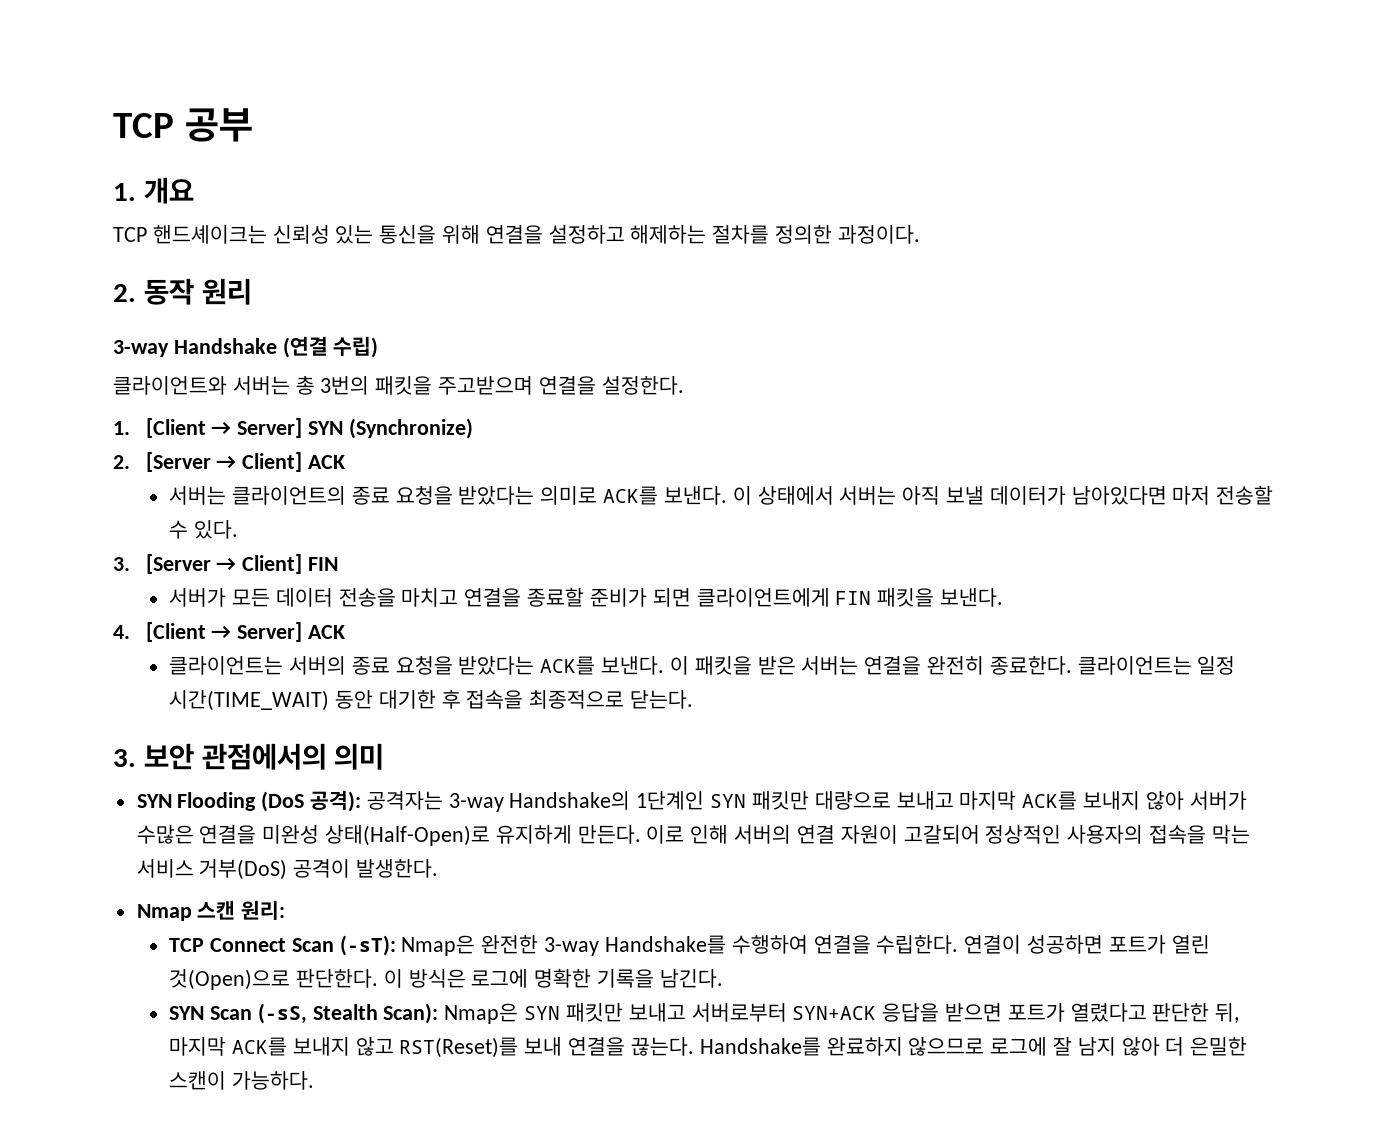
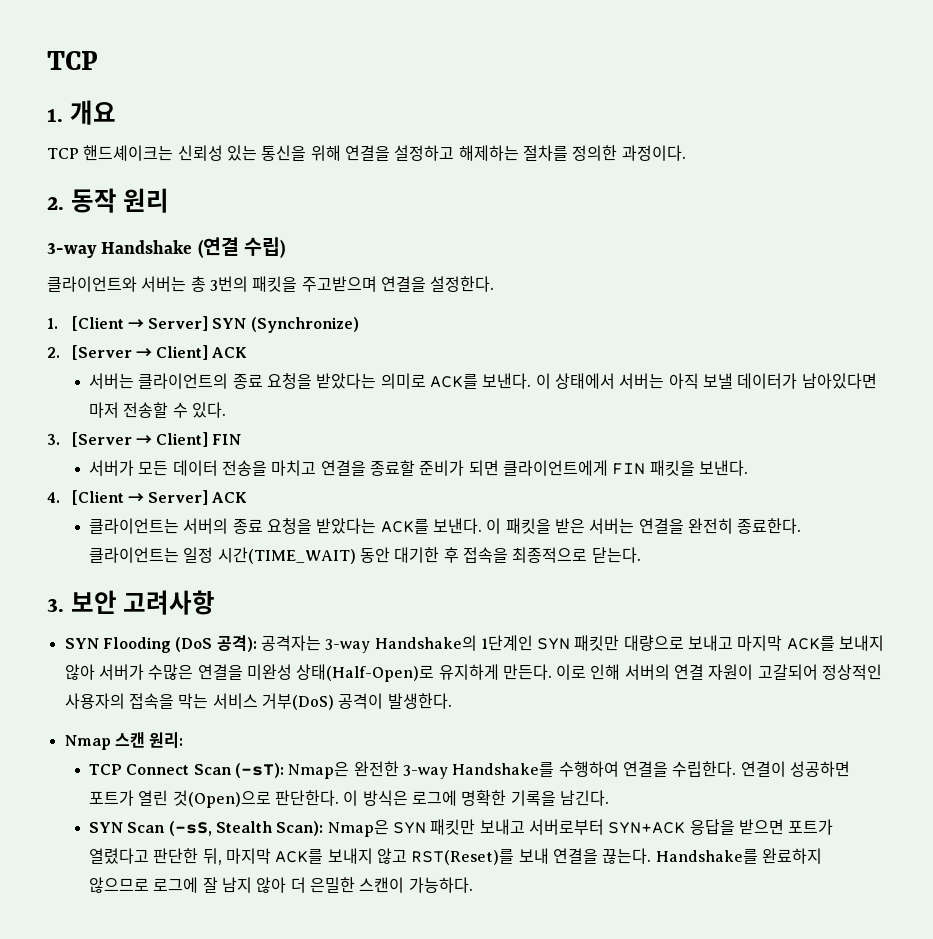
[113,108,253,142] TCP 공부 -> [47,51,98,70] TCP
[201,743,385,770] 관점에서의 의미 -> [123,590,216,615] 고려사항

